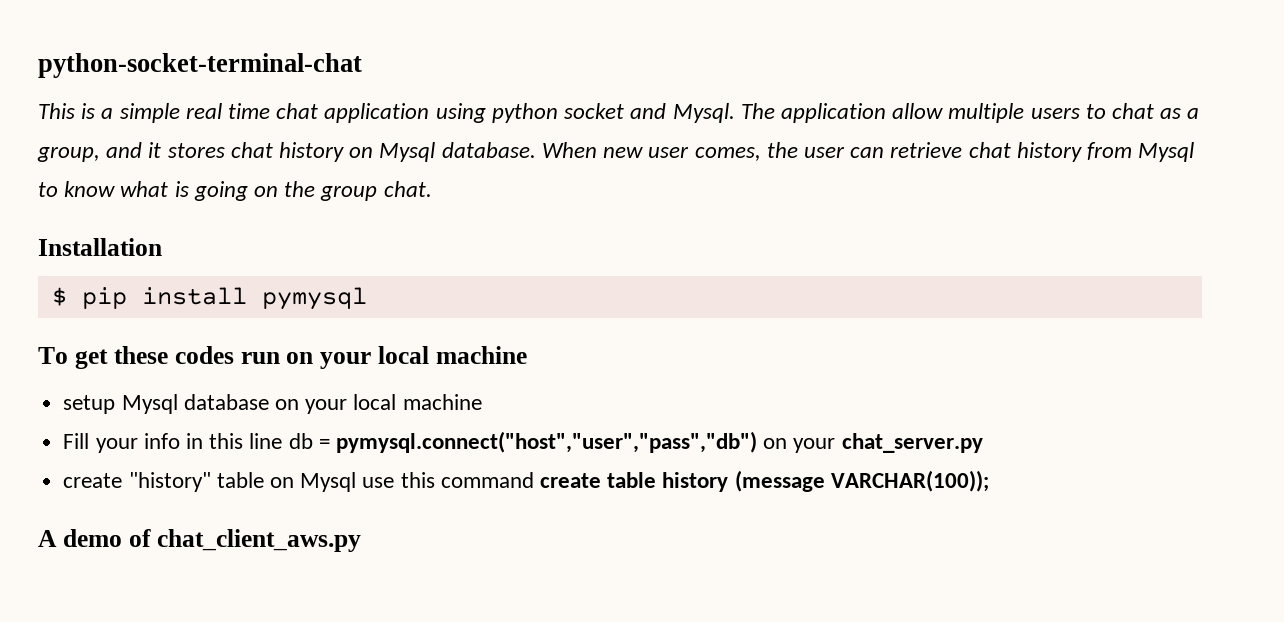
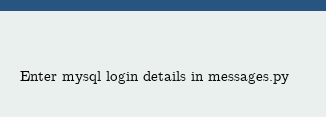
[38,53,362,78] [38,103,1200,123] [37,142,1195,162] [38,181,432,201] [38,238,162,256] [51,287,367,310] [38,346,528,369] [63,394,482,414] [63,431,983,453] [63,470,989,492] [38,529,361,552] python-socket-terminal-chat // This is a simple real time chat application using python socket and Mysql. The application allow multiple users to chat as a group, and it stores chat history on Mysql database. When new user comes, the user can retrieve chat history from Mysql to know what is going on the group chat. // Installation // $ pip install pymysql // To get these codes run on your local machine // setup Mysql database on your local machine // Fill your info in this line db = pymysql.connect("host","user","pass","db") on your chat_server.py // create "history" table on Mysql use this command create table history (message VARCHAR(100)); // A demo of chat_client_aws.py -> [20,71,289,84] Enter mysql login details in messages.py

